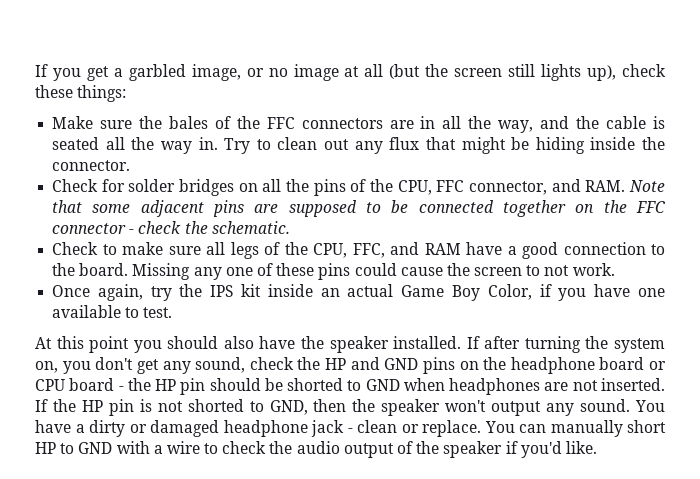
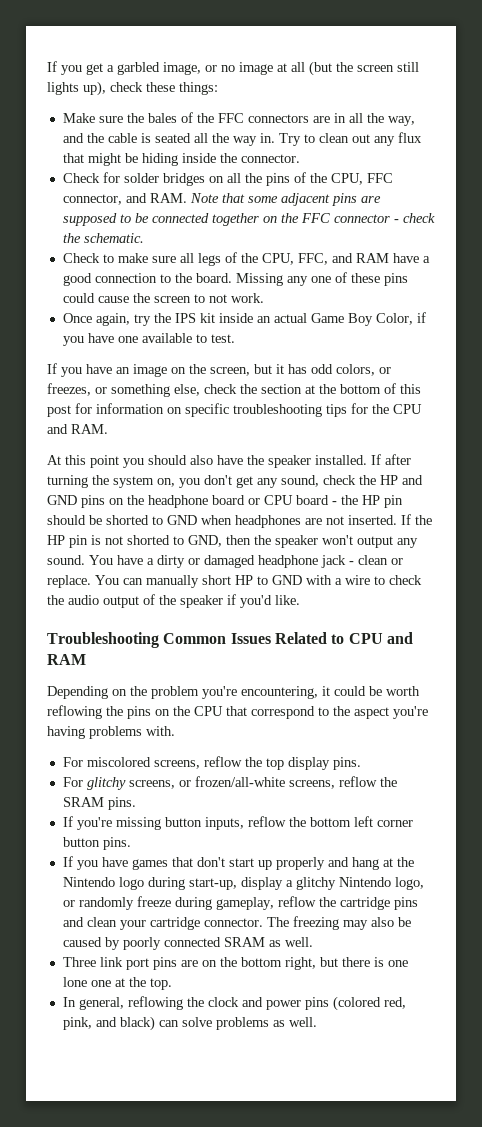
(173, 312) none -> [47,363,391,377] [47,383,421,397] [47,403,422,417] [47,424,108,434] // If you have an image on the screen, but it has odd colors, or freezes, or something else, check the section at the bottom of this post for information on specific troubleshooting tips for the CPU and RAM.
(597, 447) none -> [47,632,413,648] [47,654,86,665] [47,686,420,699] [47,705,428,719] [47,726,175,739] [62,756,361,770] [62,776,397,790] [62,797,136,810] [62,816,413,830] [62,837,131,850] [62,856,414,870] [62,877,424,890] [62,896,418,910] [62,916,411,930] [62,937,313,950] [62,957,408,970] [62,977,172,990] [62,996,406,1011] [62,1016,317,1031] // Troubleshooting Common Issues Related to CPU and RAM // Depending on the problem you're encountering, it could be worth reflowing the pins on the CPU that correspond to the aspect you're having problems with. // For miscolored screens, reflow the top display pins. // For glitchy screens, or frozen/all-white screens, reflow the SRAM pins. // If you're missing button inputs, reflow the bottom left corner button pins. // If you have games that don't start up properly and hang at the Nintendo logo during start-up, display a glitchy Nintendo logo, or randomly freeze during gameplay, reflow the cartridge pins and clean your cartridge connector. The freezing may also be caused by poorly connected SRAM as well. // Three link port pins are on the bottom right, but there is one lone one at the top. // In general, reflowing the clock and power pins (colored red, pink, and black) can solve problems as well.

